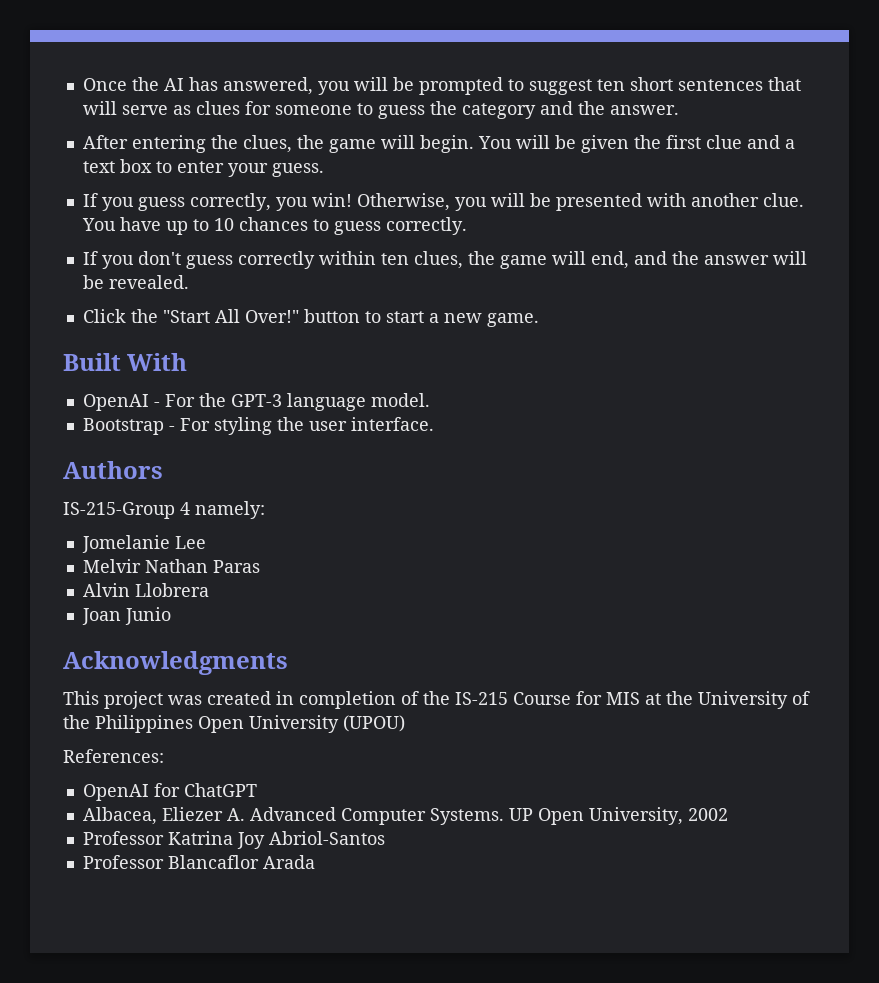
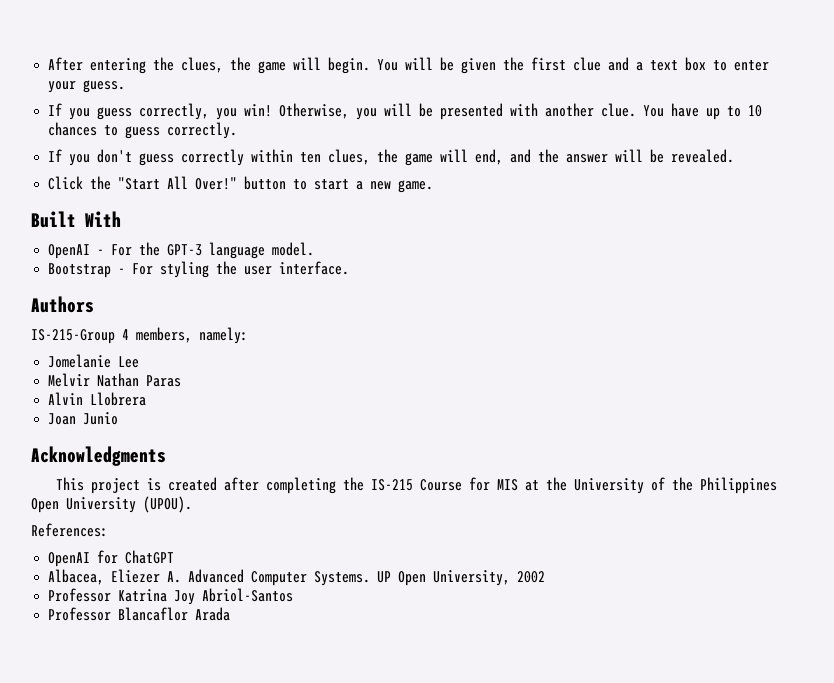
[82,77,801,95] [82,101,679,119] Once the AI has answered, you will be prompted to suggest ten short sentences that will serve as clues for someone to guess the category and the answer. // -> (48, 64) none
(190, 508) none -> [136,327,192,343] members,
[168,691,419,709] was created in completion of -> [147,477,337,494] is created after completing
[343,715,405,732] (UPOU) -> [143,496,192,513] (UPOU).

